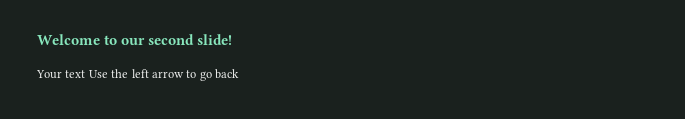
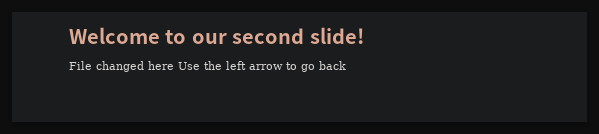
[36,70,86,79] Your text -> [69,61,174,72] File changed here

